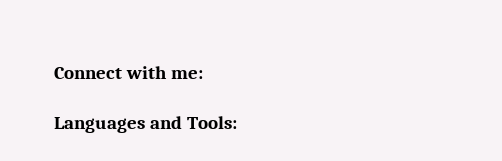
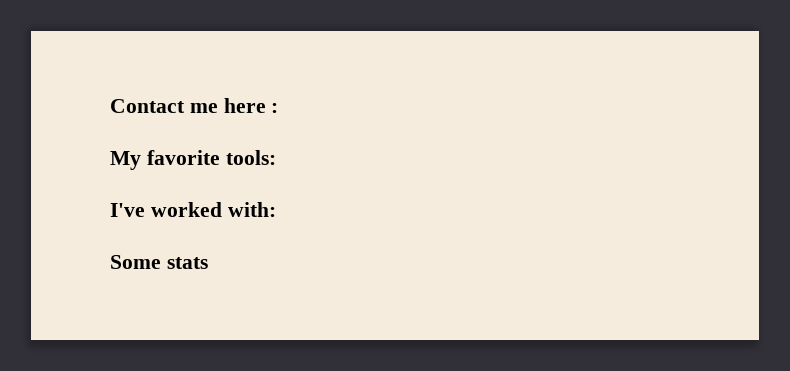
[54,66,203,79] [54,116,237,133] Connect with me: // Languages and Tools: -> [110,98,279,113] [110,150,276,170] [110,202,276,217] [110,255,208,269] Contact me here : // My favorite tools: // I've worked with: // Some stats

